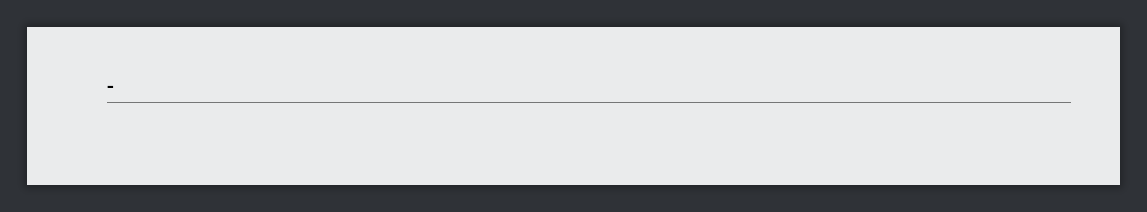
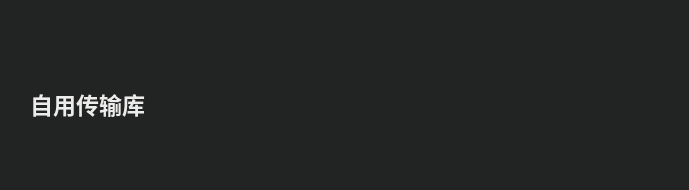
[107,85,114,93] - -> [30,94,145,117] 自用传输库

